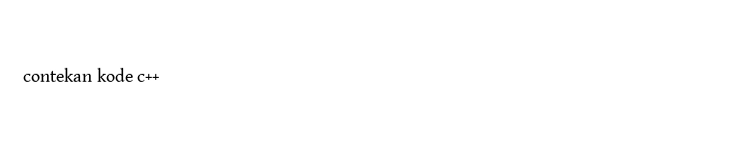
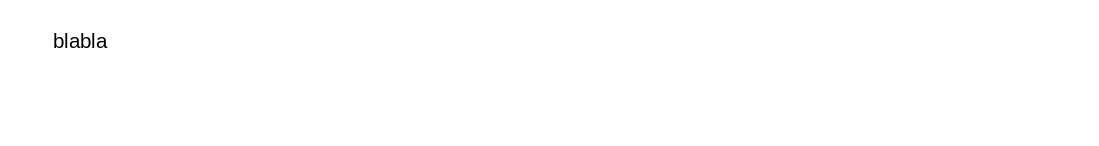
[22,67,160,82] contekan kode c++ -> [53,33,108,48] blabla

